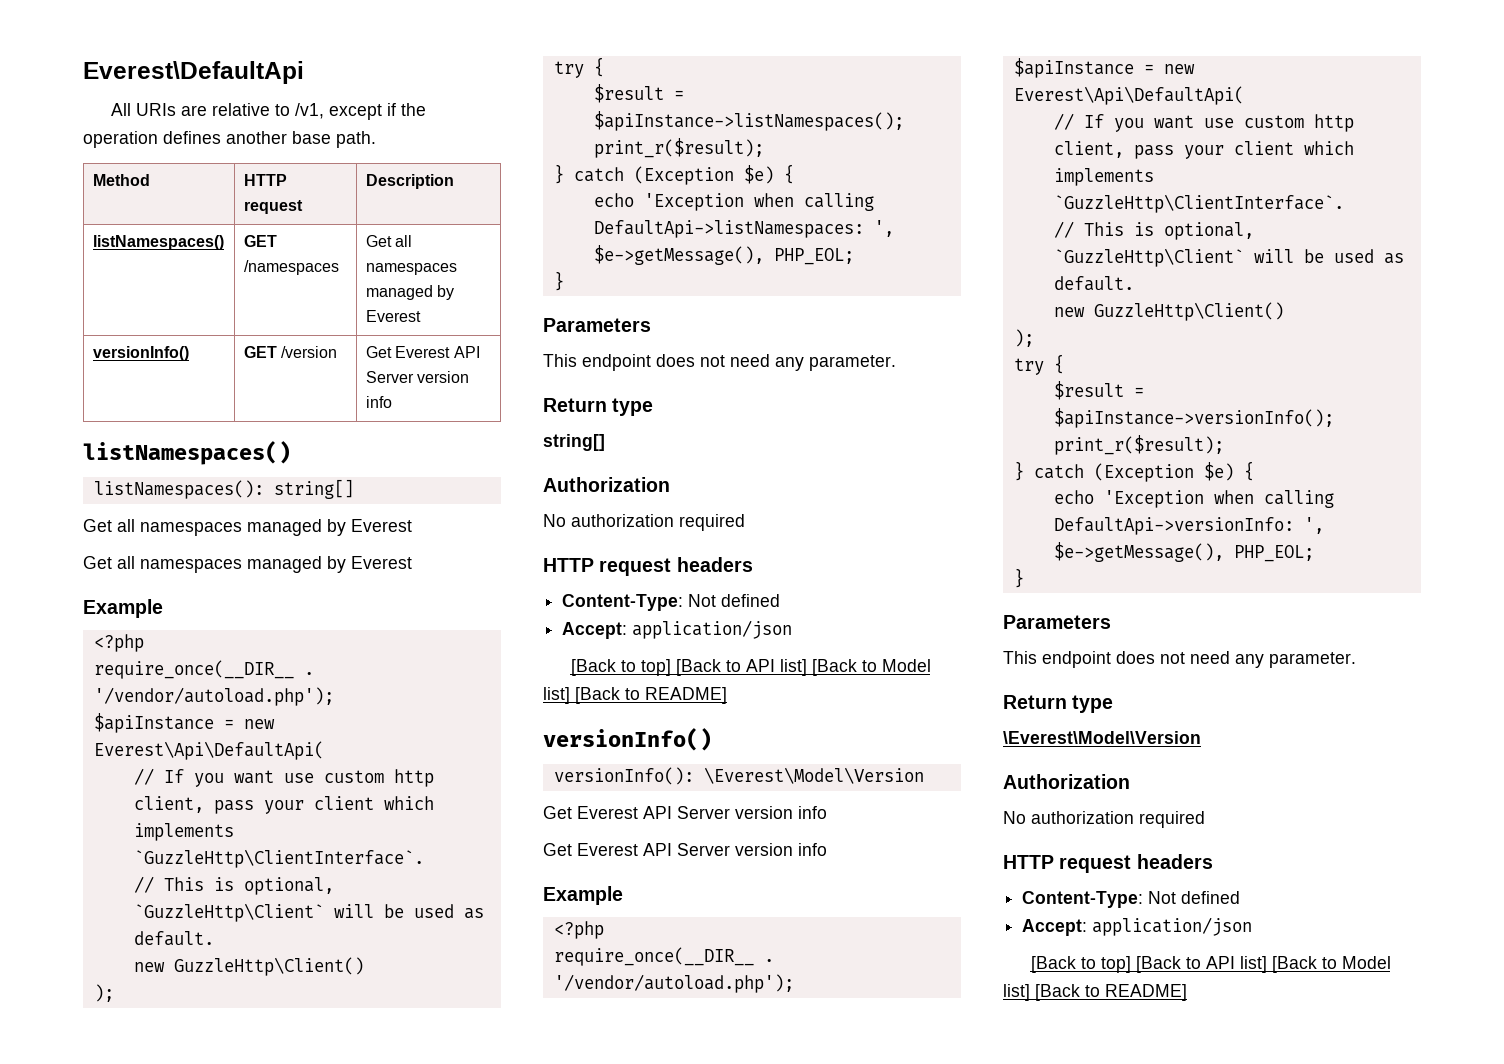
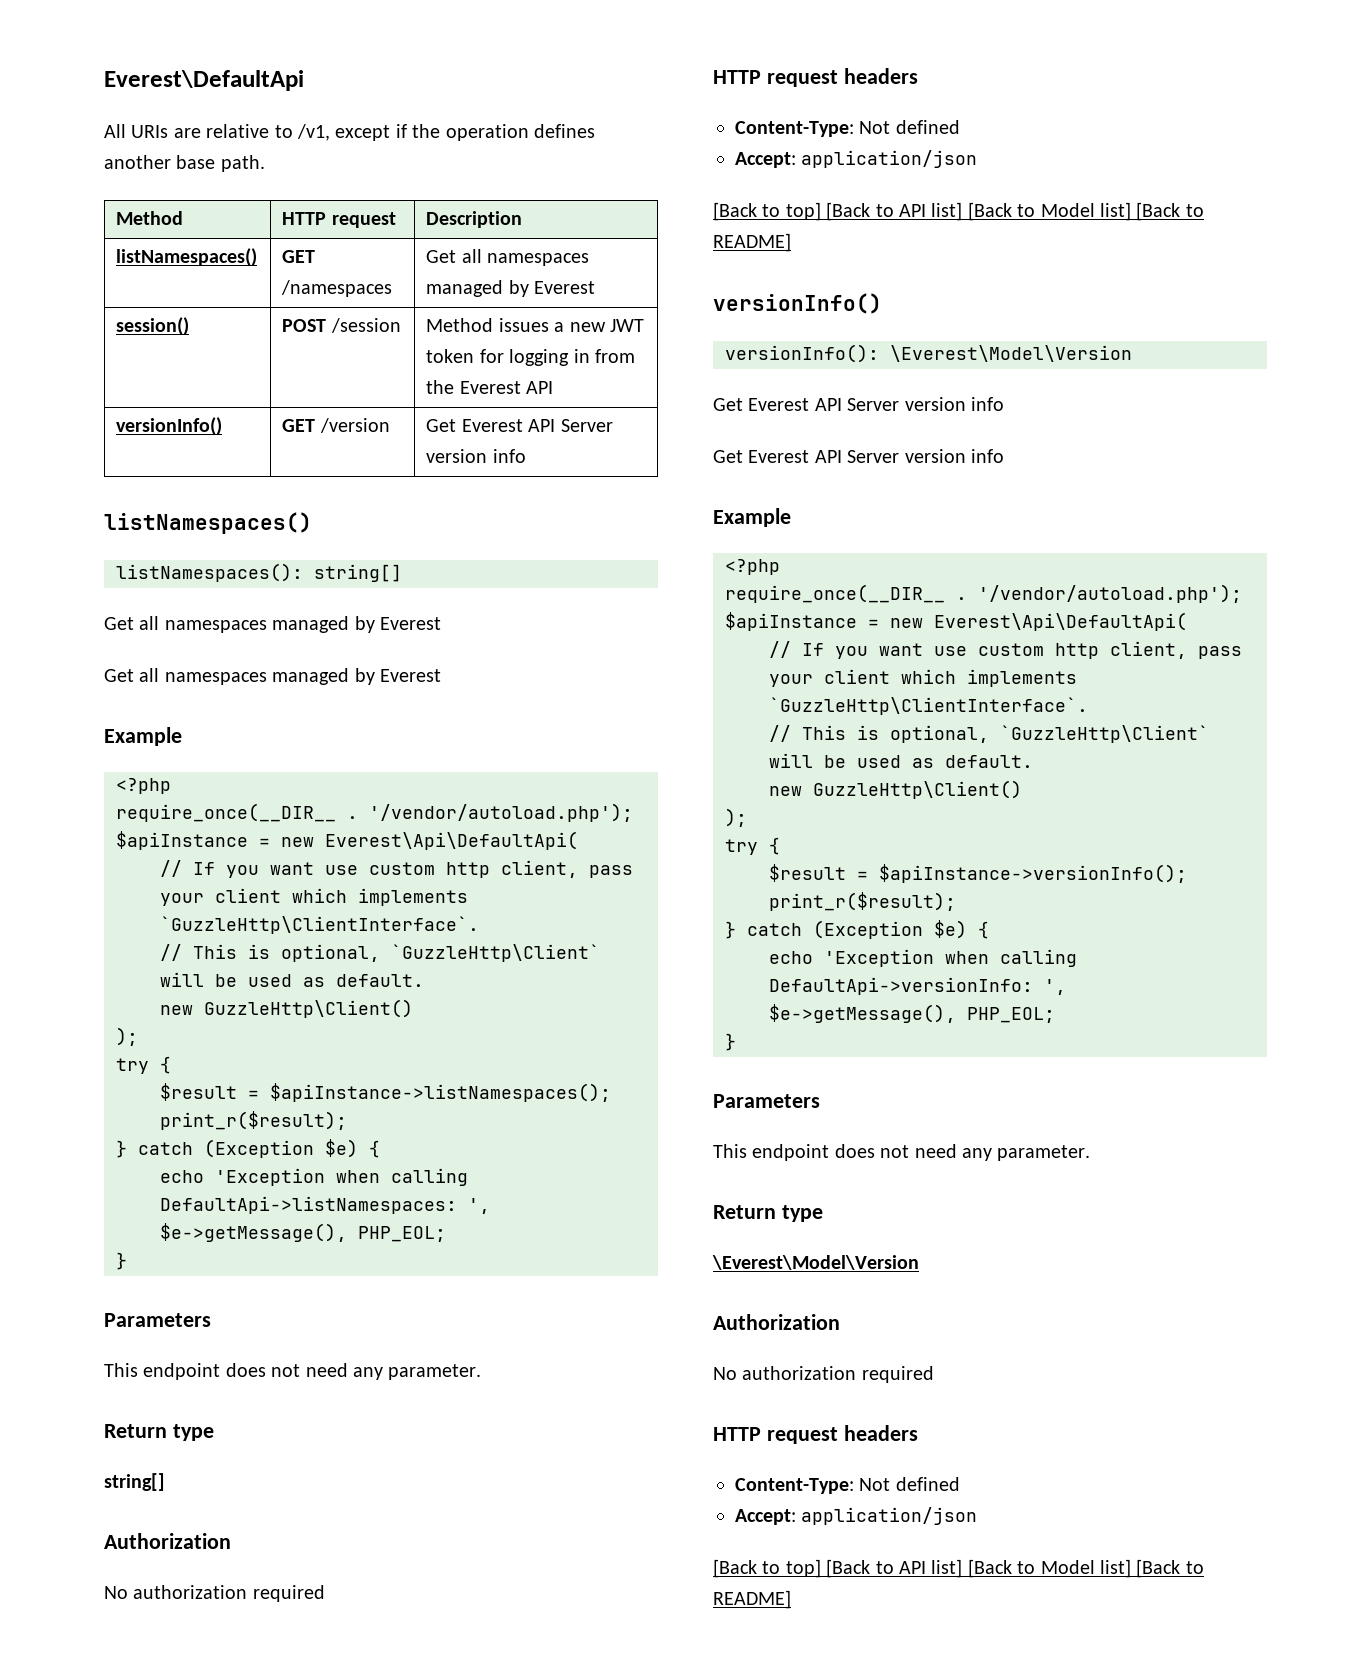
(421, 316) none -> [116,317,190,336] [282,318,401,333] [426,318,644,332] [426,349,635,366] [426,380,554,394] // session() | POST /session | Method issues a new JWT token for logging in from the Everest API

